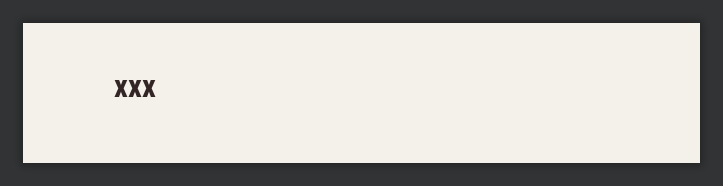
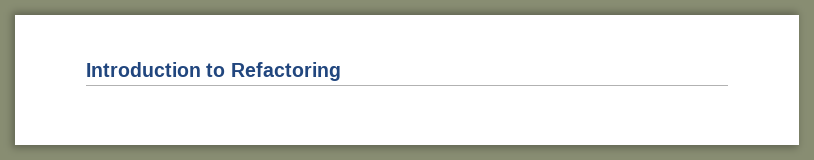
[114,80,156,97] xxx -> [86,62,341,81] Introduction to Refactoring

